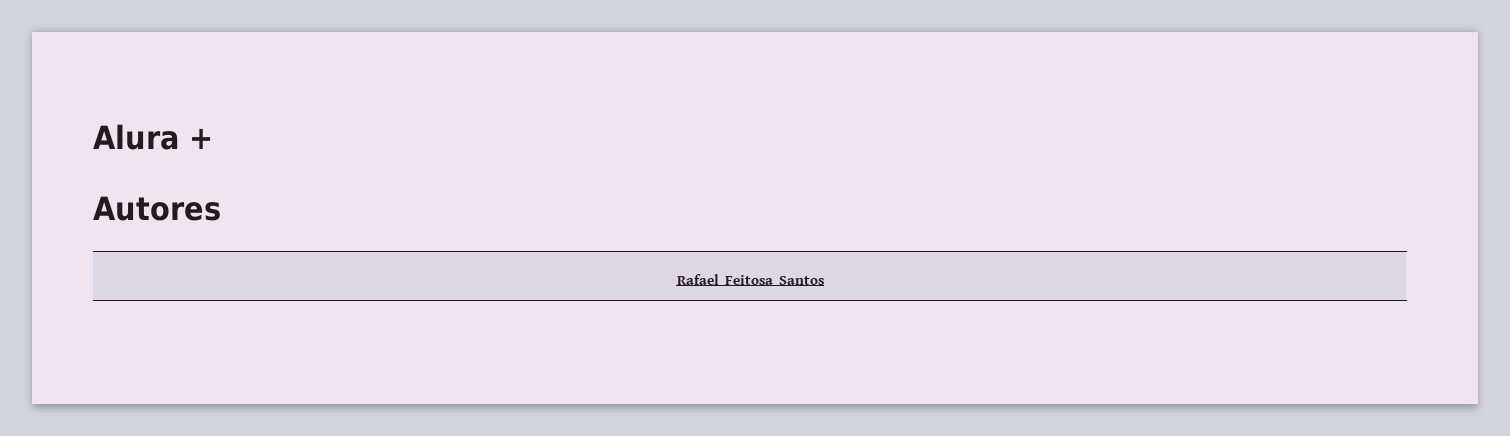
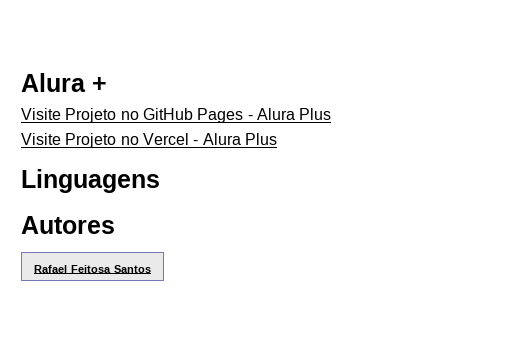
(213, 138) none -> [21,108,332,123] [21,133,277,148] [21,169,160,193] // Visite Projeto no GitHub Pages - Alura Plus // Visite Projeto no Vercel - Alura Plus // Linguagens

